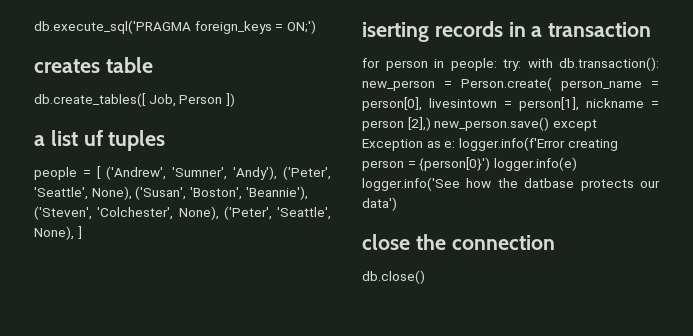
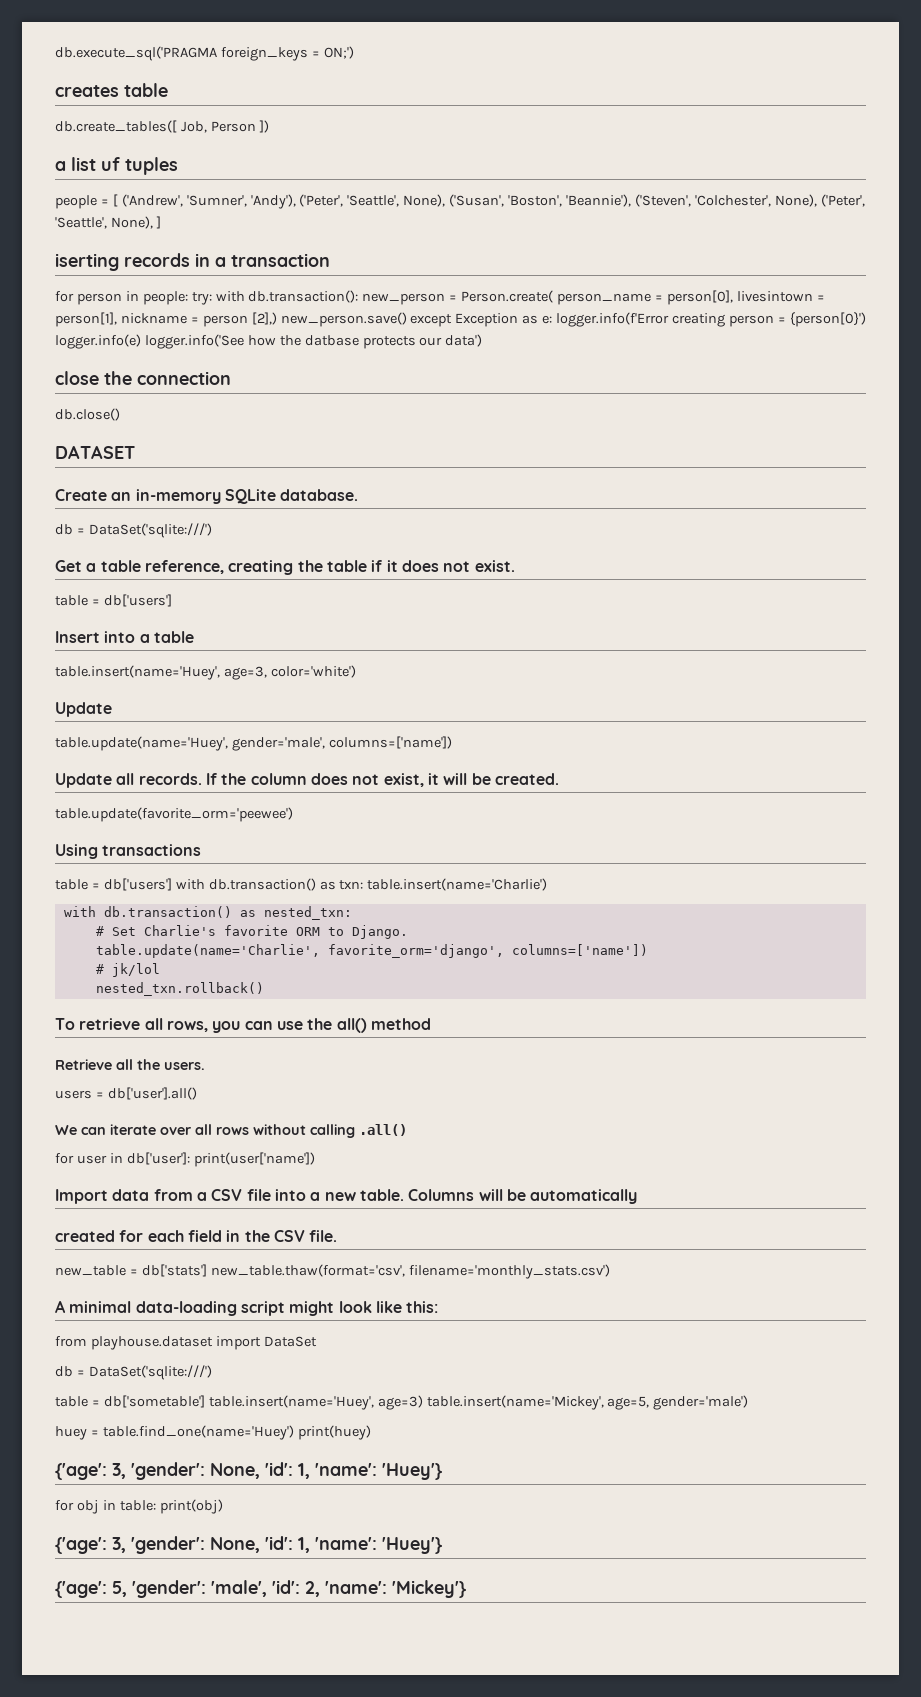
(425, 277) none -> [55,445,135,459] [55,489,359,504] [55,523,212,538] [55,560,515,575] [55,594,172,607] [55,631,194,643] [55,665,356,680] [55,702,112,717] [55,736,452,751] [55,773,559,788] [55,807,293,822] [55,844,202,859] [55,878,548,891] [63,906,352,920] [95,925,408,939] [95,944,648,958] [95,963,160,977] [95,982,264,996] [55,1018,431,1033] [55,1059,205,1070] [55,1087,197,1100] [55,1124,407,1138] [55,1152,315,1167] [55,1189,638,1204] [55,1230,338,1242] [55,1264,610,1279] [55,1300,439,1316] [55,1336,317,1350] [55,1365,212,1380] [55,1395,749,1410] [55,1425,371,1440] [55,1462,443,1480] [55,1499,223,1514] [55,1536,443,1554] [55,1580,467,1598] // DATASET // Create an in-memory SQLite database. // db = DataSet('sqlite:///') // Get a table reference, creating the table if it does not exist. // table = db['users'] // Insert into a table // table.insert(name='Huey', age=3, color='white') // Update // table.update(name='Huey', gender='male', columns=['name']) // Update all records. If the column does not exist, it will be created. // table.update(favorite_orm='peewee') // Using transactions // table = db['users'] with db.transaction() as txn: table.insert(name='Charlie') // with db.transaction() as nested_txn: // # Set Charlie's favorite ORM to Django. // table.update(name='Charlie', favorite_orm='django', columns=['name']) // # jk/lol // nested_txn.rollback() // To retrieve all rows, you can use the all() method // Retrieve all the users. // users = db['user'].all() // We can iterate over all rows without calling .all() // for user in db['user']: print(user['name']) // Import data from a CSV file into a new table. Columns will be automatically // created for each field in the CSV file. // new_table = db['stats'] new_table.thaw(format='csv', filename='monthly_stats.csv') // A minimal data-loading script might look like this: // from playhouse.dataset import DataSet // db = DataSet('sqlite:///') // table = db['sometable'] table.insert(name='Huey', age=3) table.insert(name='Mickey', age=5, gender='male') // huey = table.find_one(name='Huey') print(huey) // {'age': 3, 'gender': None, 'id': 1, 'name': 'Huey'} // for obj in table: print(obj) // {'age': 3, 'gender': None, 'id': 1, 'name': 'Huey'} // {'age': 5, 'gender': 'male', 'id': 2, 'name': 'Mickey'}

